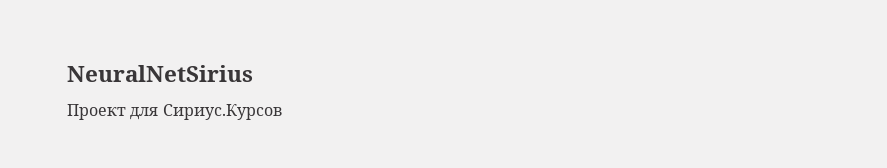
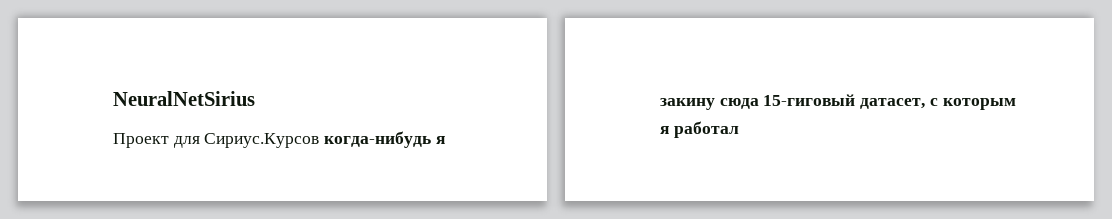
(283, 112) none -> [324,131,445,148] [660,94,1016,110] [660,121,739,138] когда-нибудь я закину сюда 15-гиговый датасет, с которым я работал

